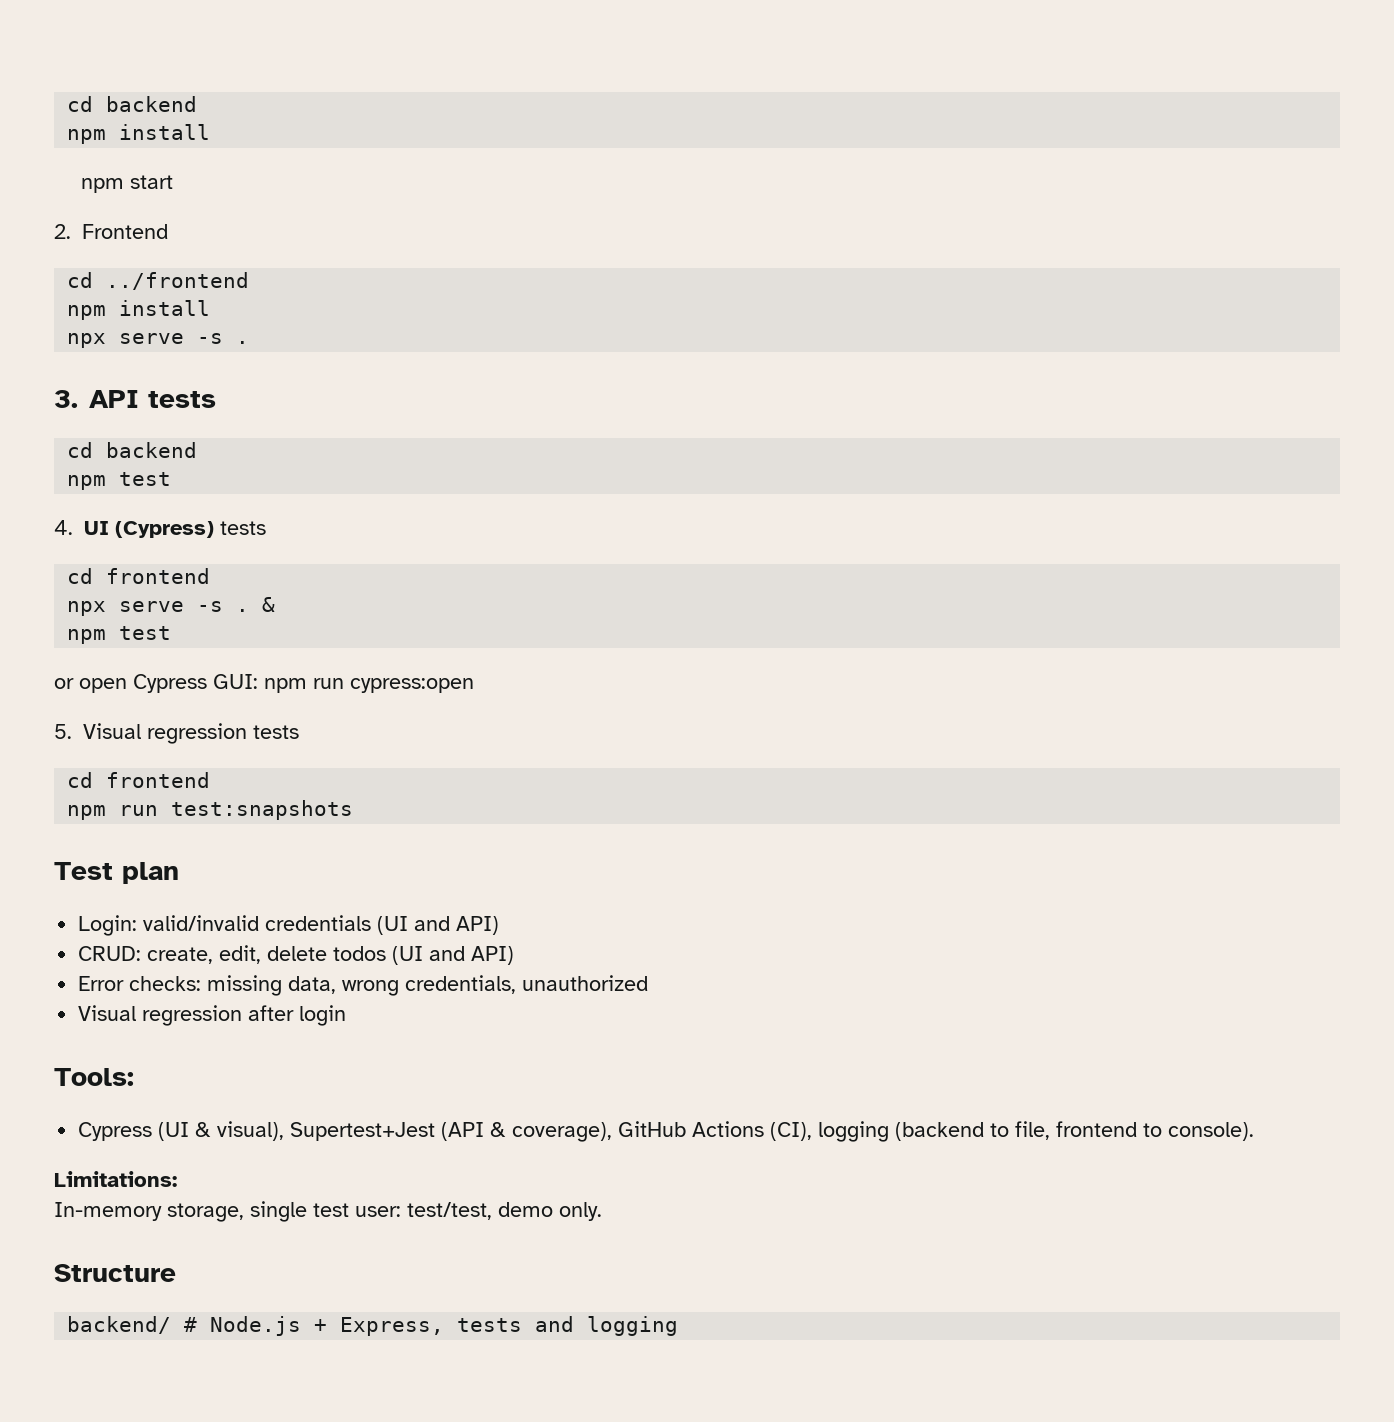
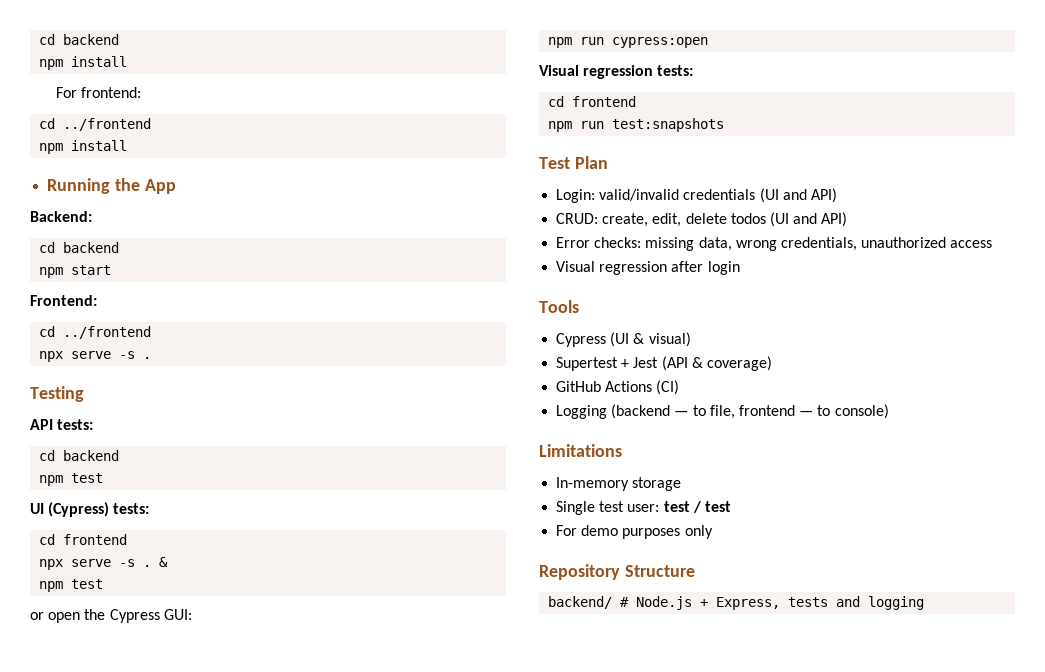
[80,175,173,193] [54,224,168,239] npm start // 2. Frontend -> [55,87,141,98] For frontend:
(211, 308) none -> [47,178,176,194] [30,211,92,222] [39,242,120,253] [39,265,112,278] [30,295,97,306] [39,326,152,339] // Running the App // Backend: // cd backend // npm start // Frontend: // cd ../frontend
[54,390,216,408] 3. API tests -> [30,386,84,402] [30,419,94,430] Testing // API tests:
[54,520,73,535] 4. -> (104, 478) none
[220,521,266,535] tests -> [113,503,150,514] tests:
(127, 685) none -> [84,609,106,620] the
(258, 681) none -> (192, 614) //
[54,723,299,744] 5. Visual regression tests -> [539,65,694,79] Visual regression tests:
[122,862,179,884] plan -> [574,156,608,169] Plan
(649, 983) none -> [950,240,993,248] access
[54,1068,134,1086] Tools: -> [539,300,579,313] Tools
[217,1121,436,1141] visual), Supertest+Jest -> [648,332,691,347] [556,357,659,371] visual) // Supertest + Jest
[512,1122,613,1142] coverage), -> [706,356,772,371] coverage) //
[770,1121,1255,1142] [54,1171,177,1187] [54,1201,602,1222] (CI), logging (backend to file, frontend to console). // Limitations: // In-memory storage, single test user: test/test, demo only. // -> [656,380,680,395] [556,404,889,419] [539,444,622,457] [556,477,682,491] [556,501,731,515] [556,525,713,539] [539,564,620,580] (CI) // Logging (backend — to file, frontend — to console) // Limitations // In-memory storage // Single test user: test / test // For demo purposes only // Repository

